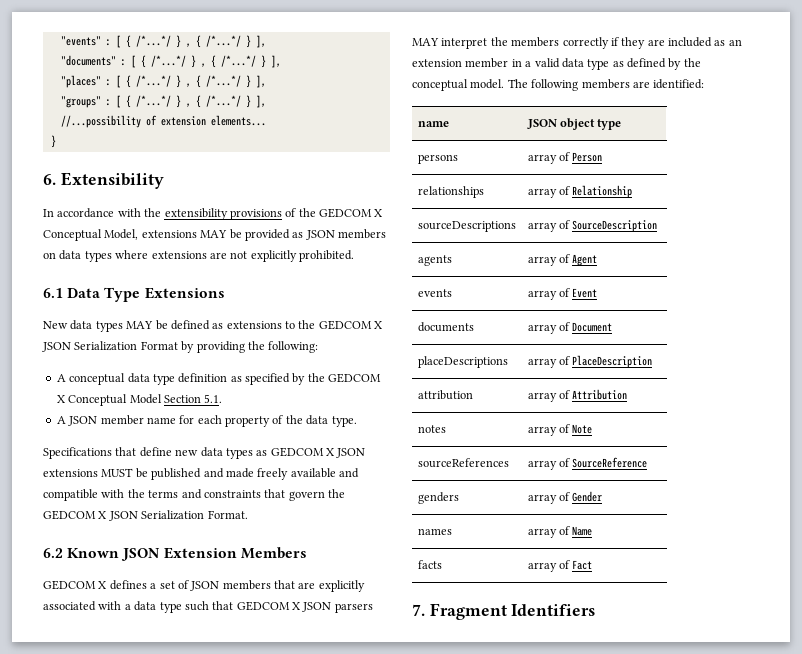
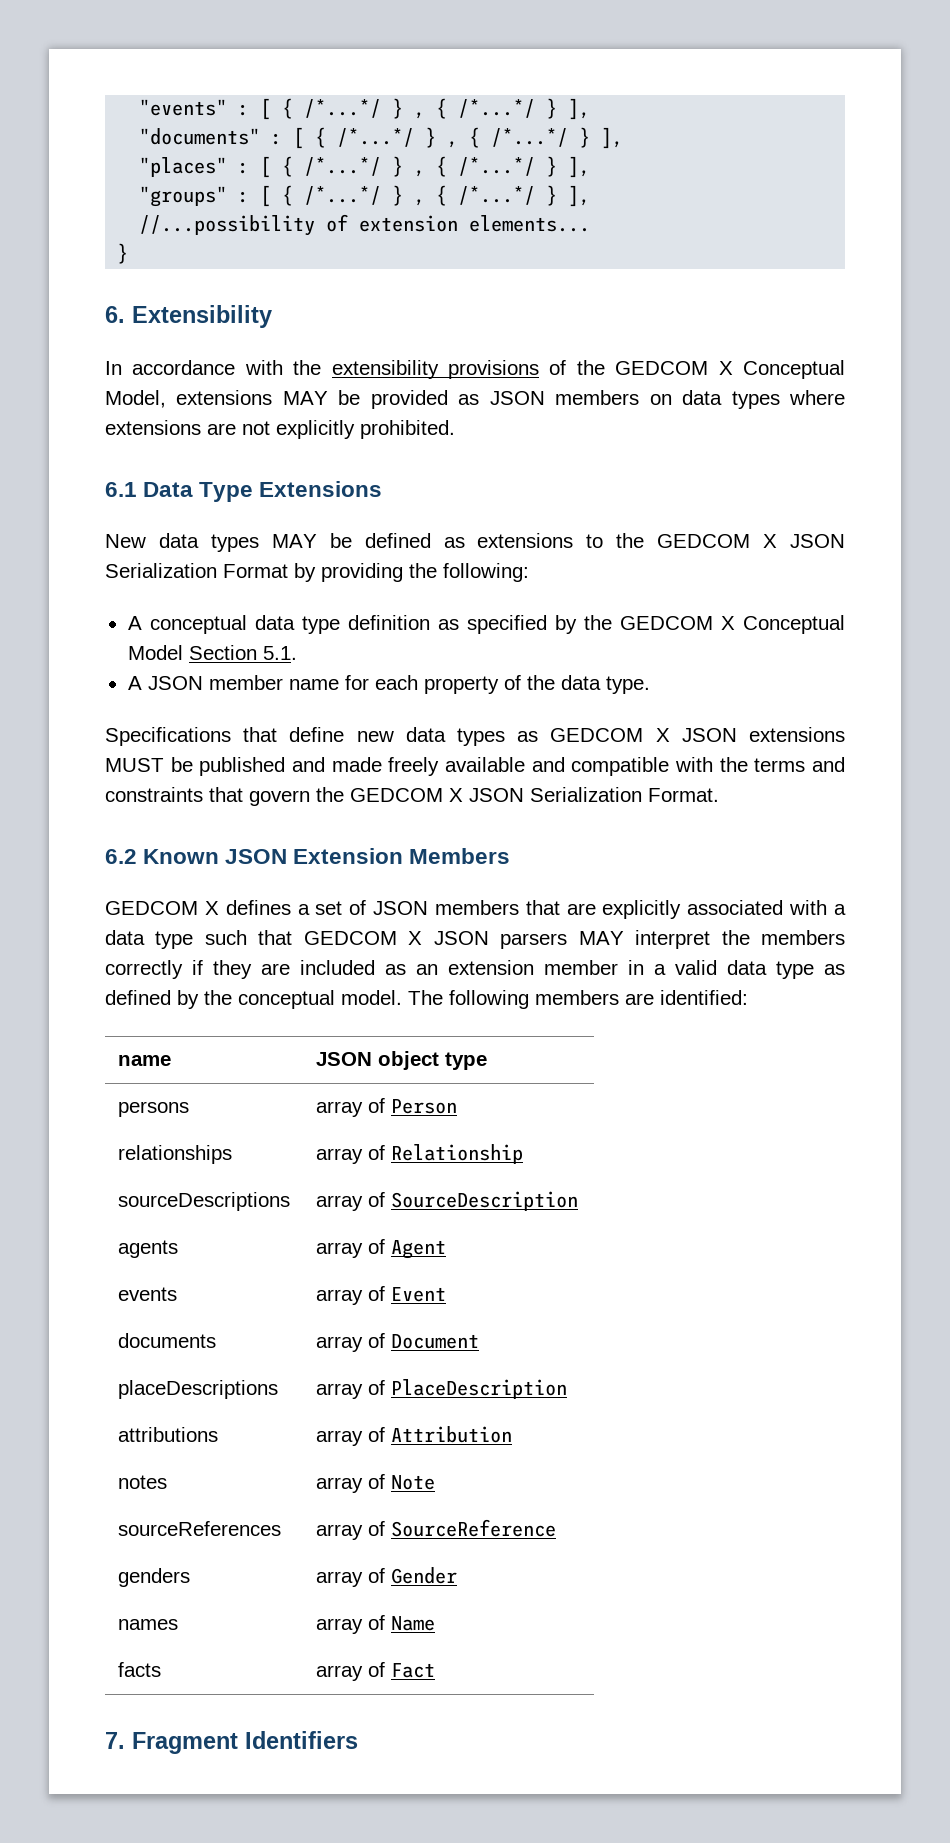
[417,390,473,400] attribution -> [117,1427,218,1442] attributions

